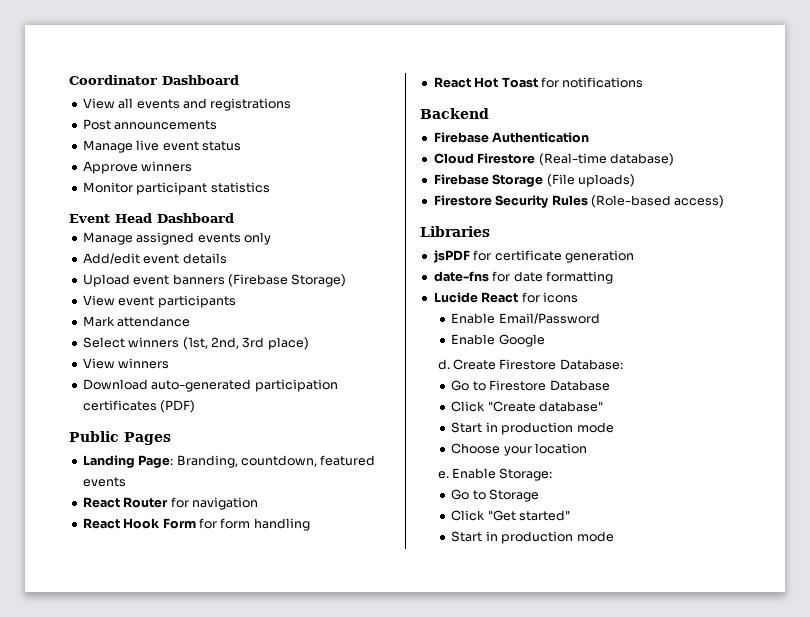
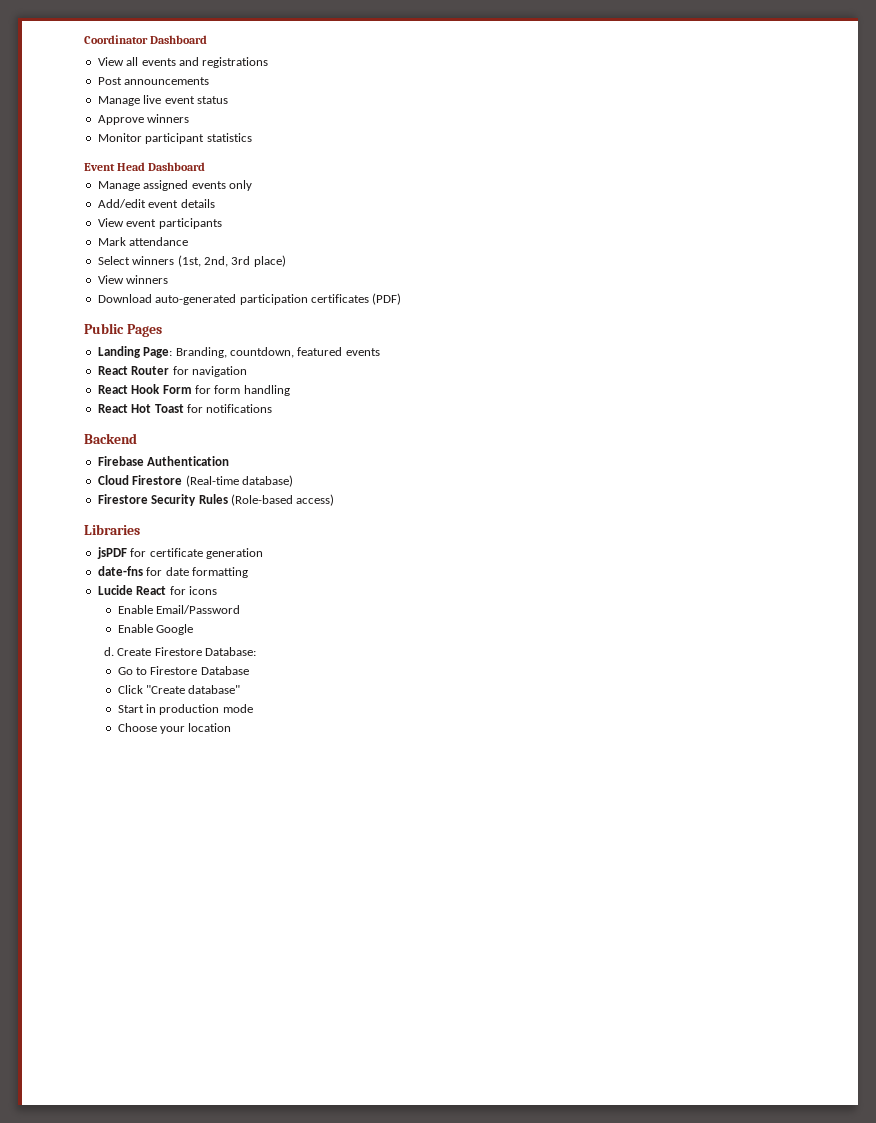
[82,274,347,287] // Upload event banners (Firebase Storage) -> (215, 203) none
[433,174,635,187] // Firebase Storage (File uploads) -> (293, 481) none
[437,468,553,481] [451,489,540,502] [451,510,571,521] [451,531,614,544] // e. Enable Storage: // Go to Storage // Click "Get started" // Start in production mode -> (232, 727) none

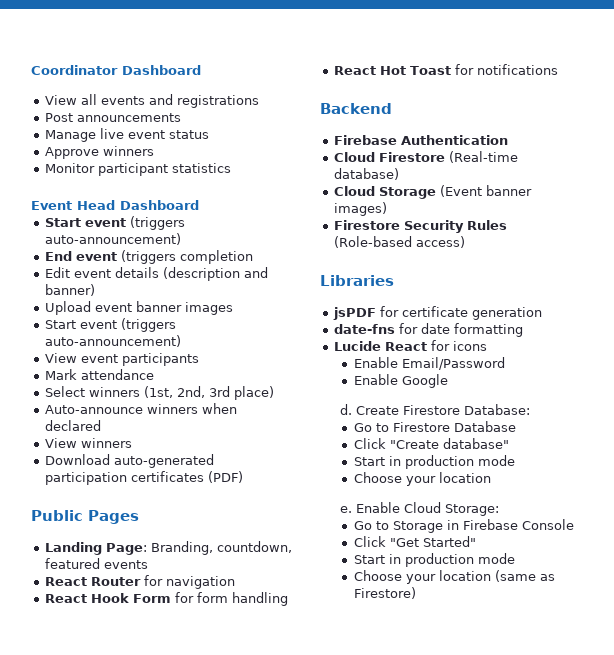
[97,180,252,191] [97,199,215,208] Manage assigned events only // Add/edit event details -> [45,216,186,230] [45,233,182,245] [45,250,254,264] [45,267,269,281] [45,284,96,296] [45,301,234,315] [45,318,177,332] [45,335,182,347] Start event (triggers auto-announcement) // End event (triggers completion // Edit event details (description and banner) // Upload event banner images // Start event (triggers auto-announcement)
(286, 261) none -> [45,403,238,414] [45,420,102,431] // Auto-announce winners when declared
(293, 481) none -> [334,185,533,199] [334,202,388,216] // Cloud Storage (Event banner images)
(232, 727) none -> [339,502,499,516] [354,519,575,533] [354,536,477,547] [354,553,516,567] [354,570,556,584] [354,587,417,599] // e. Enable Cloud Storage: // Go to Storage in Firebase Console // Click "Get Started" // Start in production mode // Choose your location (same as Firestore)

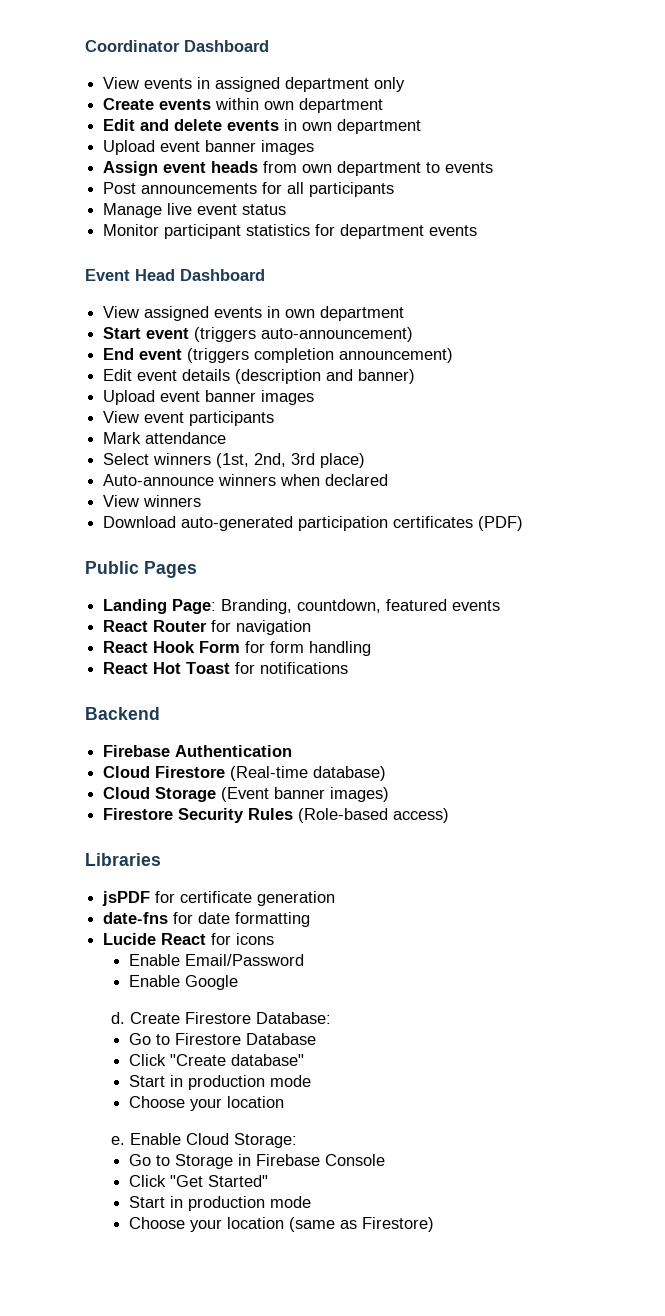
[81,94,260,108] all events and registrations -> [144,77,406,92] [103,98,384,113] [103,119,422,134] [103,140,315,155] [103,161,494,176] events in assigned department only // Create events within own department // Edit and delete events in own department // Upload event banner images // Assign event heads from own department to events
(182, 117) none -> [262,182,395,197] for all participants
[45,146,155,159] // Approve winners -> (287, 209) none
(232, 168) none -> [315,224,478,239] for department events
(199, 205) none -> [103,306,405,321] // View assigned events in own department
(254, 257) none -> [339,348,454,363] announcement)
[45,318,177,332] [45,335,182,347] // Start event (triggers auto-announcement) -> (315, 397) none

